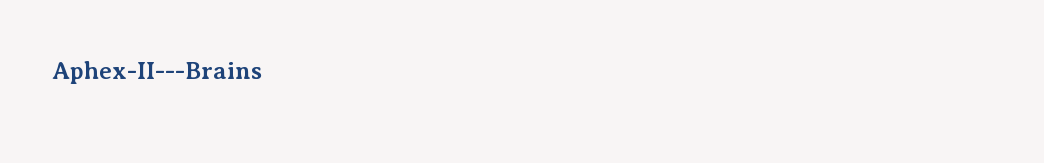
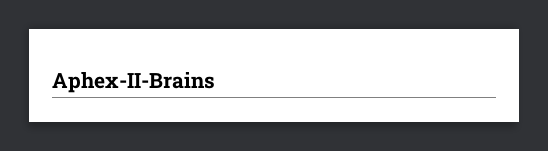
[52,61,262,84] Aphex-II---Brains -> [52,72,215,93] Aphex-II-Brains

